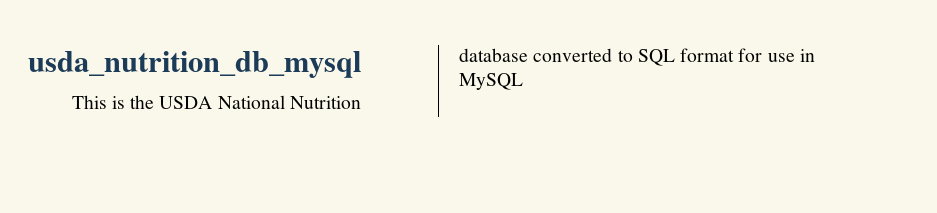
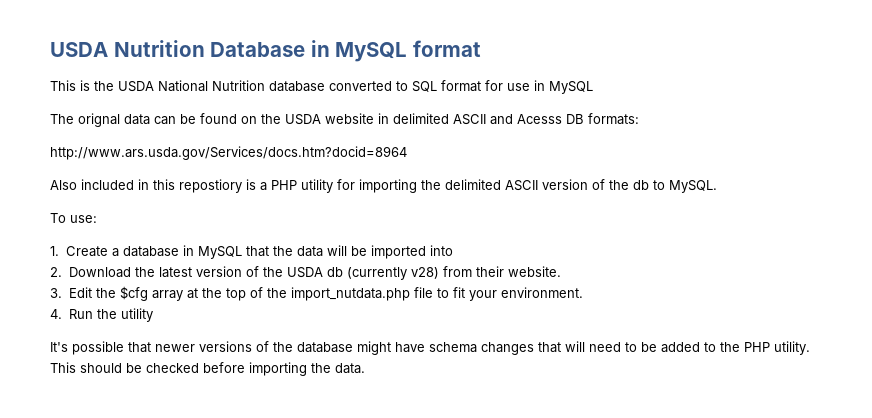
[28,51,361,78] usda_nutrition_db_mysql -> [50,40,481,62] USDA Nutrition Database in MySQL format
(523, 81) none -> [50,113,639,127] [50,146,407,160] [50,179,717,193] [50,213,97,223] [50,245,453,259] [50,266,561,280] [50,286,583,301] [50,308,153,322] [50,341,810,355] [50,362,365,376] // The orignal data can be found on the USDA website in delimited ASCII and Acesss DB formats: // http://www.ars.usda.gov/Services/docs.htm?docid=8964 // Also included in this repostiory is a PHP utility for importing the delimited ASCII version of the db to MySQL. // To use: // 1. Create a database in MySQL that the data will be imported into // 2. Download the latest version of the USDA db (currently v28) from their website. // 3. Edit the $cfg array at the top of the import_nutdata.php file to fit your environment. // 4. Run the utility // It's possible that newer versions of the database might have schema changes that will need to be added to the PHP utility. This should be checked before importing the data.

